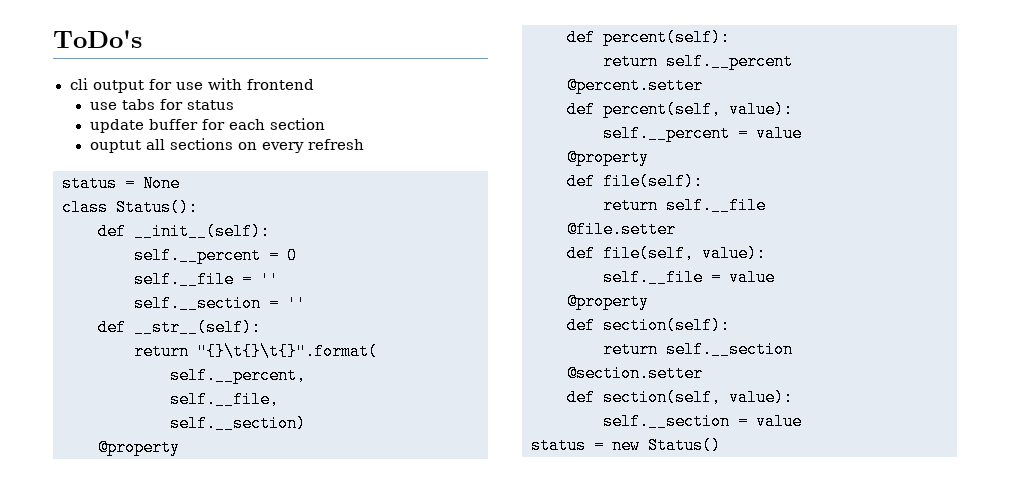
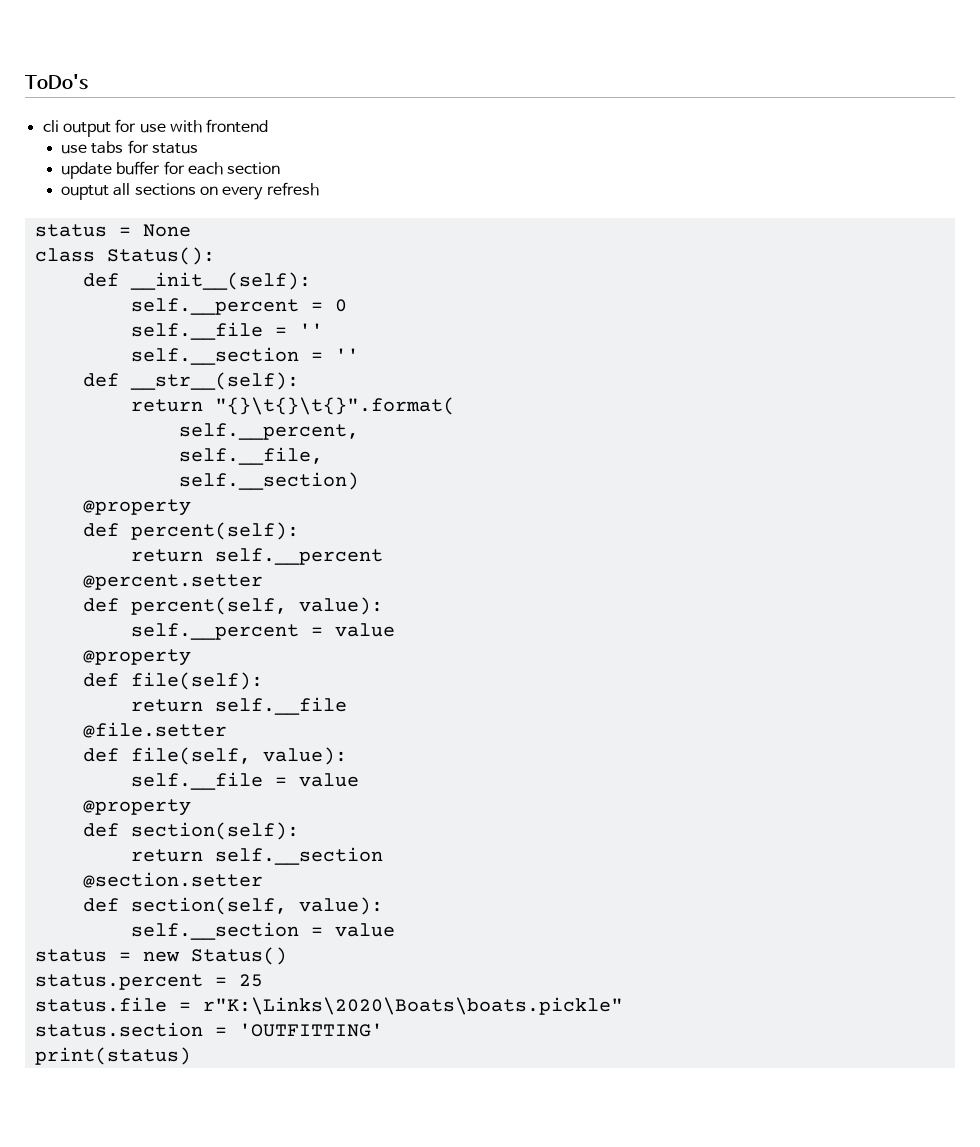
(721, 445) none -> [34,974,263,990] [34,997,623,1015] [34,1022,383,1037] [34,1047,191,1065] // status.percent = 25 // status.file = r"K:\Links\2020\Boats\boats.pickle" // status.section = 'OUTFITTING' // print(status)

